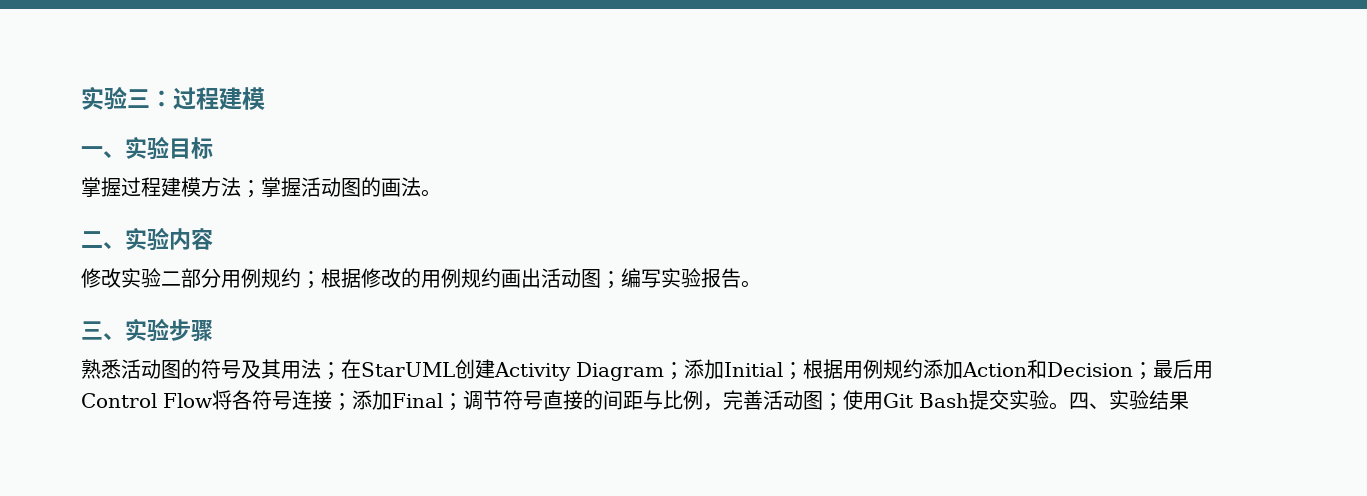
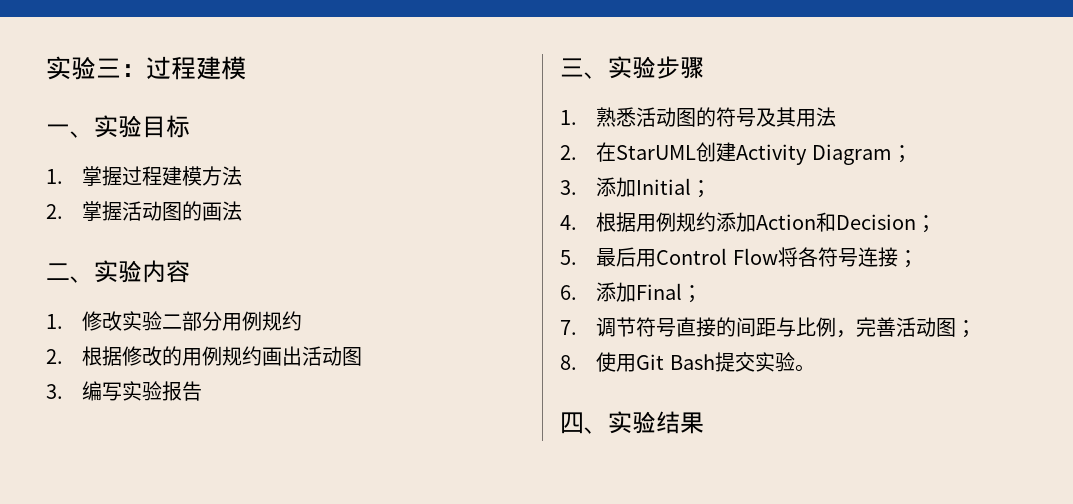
(213, 148) none -> [46,169,63,184] 1.
[241,180,261,198] ； -> [46,204,63,219] // 2.
[421,189,441,197] 。 -> (243, 211) none
(213, 239) none -> [46,314,63,329] 1.
[301,271,321,289] ； -> [46,349,63,364] // 2.
[601,271,621,289] ； -> [46,384,63,399] // 3.
[741,280,761,288] 。 -> (203, 391) none
(213, 331) none -> [560,110,577,125] 1.
[321,362,341,380] ； -> [560,145,577,160] // 2.
(684, 371) none -> [560,180,577,195] // 3.
(803, 371) none -> [560,215,577,230] // 4.
(1153, 371) none -> [560,250,577,265] // 5.
(352, 402) none -> [560,285,577,300] // 6.
(463, 402) none -> [560,320,577,335] // 7.
(843, 402) none -> [560,355,577,370] // 8.
(1069, 406) none -> (815, 368) //

